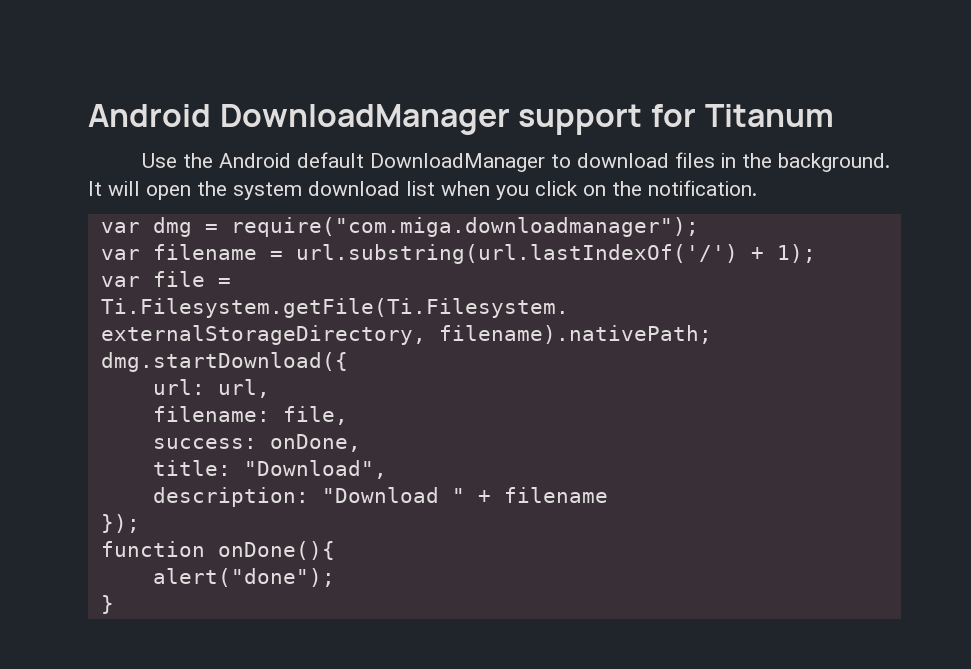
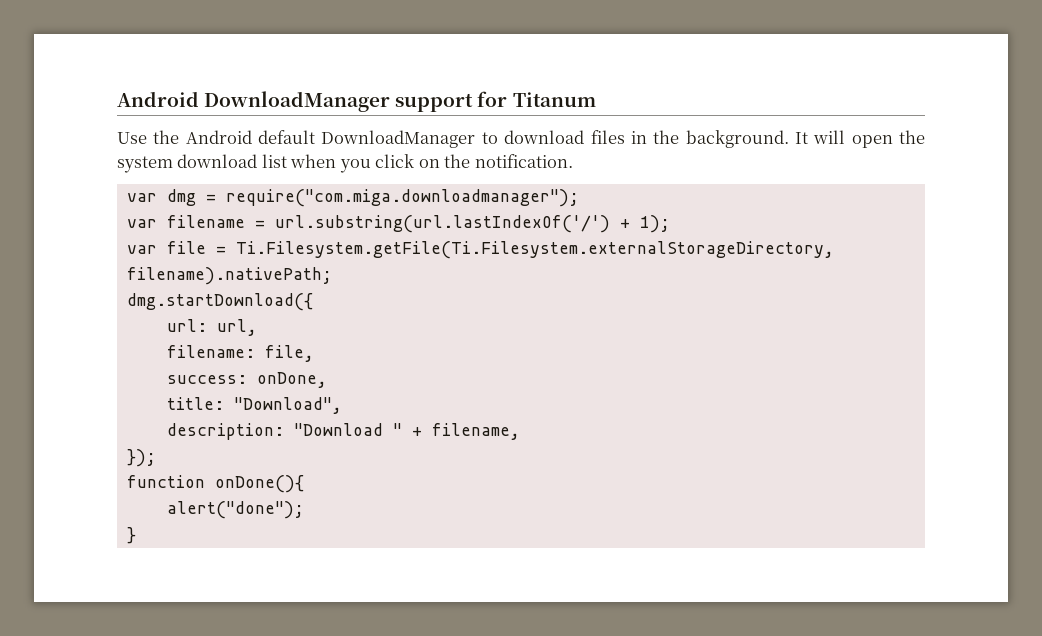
[503,487,608,503] filename -> [431,423,520,440] filename,

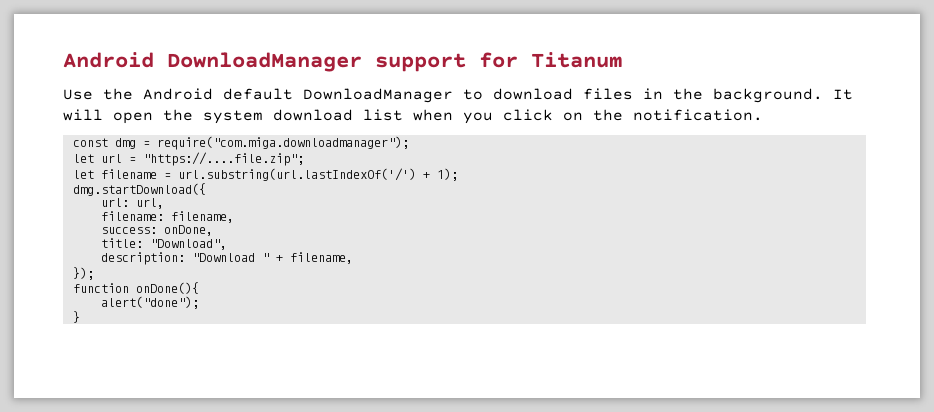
[126,193,157,202] var -> [72,138,108,147] const
[126,219,157,228] var -> [72,152,304,166] [72,170,94,179] let url = "https://....file.zip"; // let
[126,241,834,259] [126,267,332,285] // var file = Ti.Filesystem.getFile(Ti.Filesystem.externalStorageDirectory, filename).nativePath; -> (458, 174) none
[264,345,314,362] file, -> [170,211,234,223] filename,

